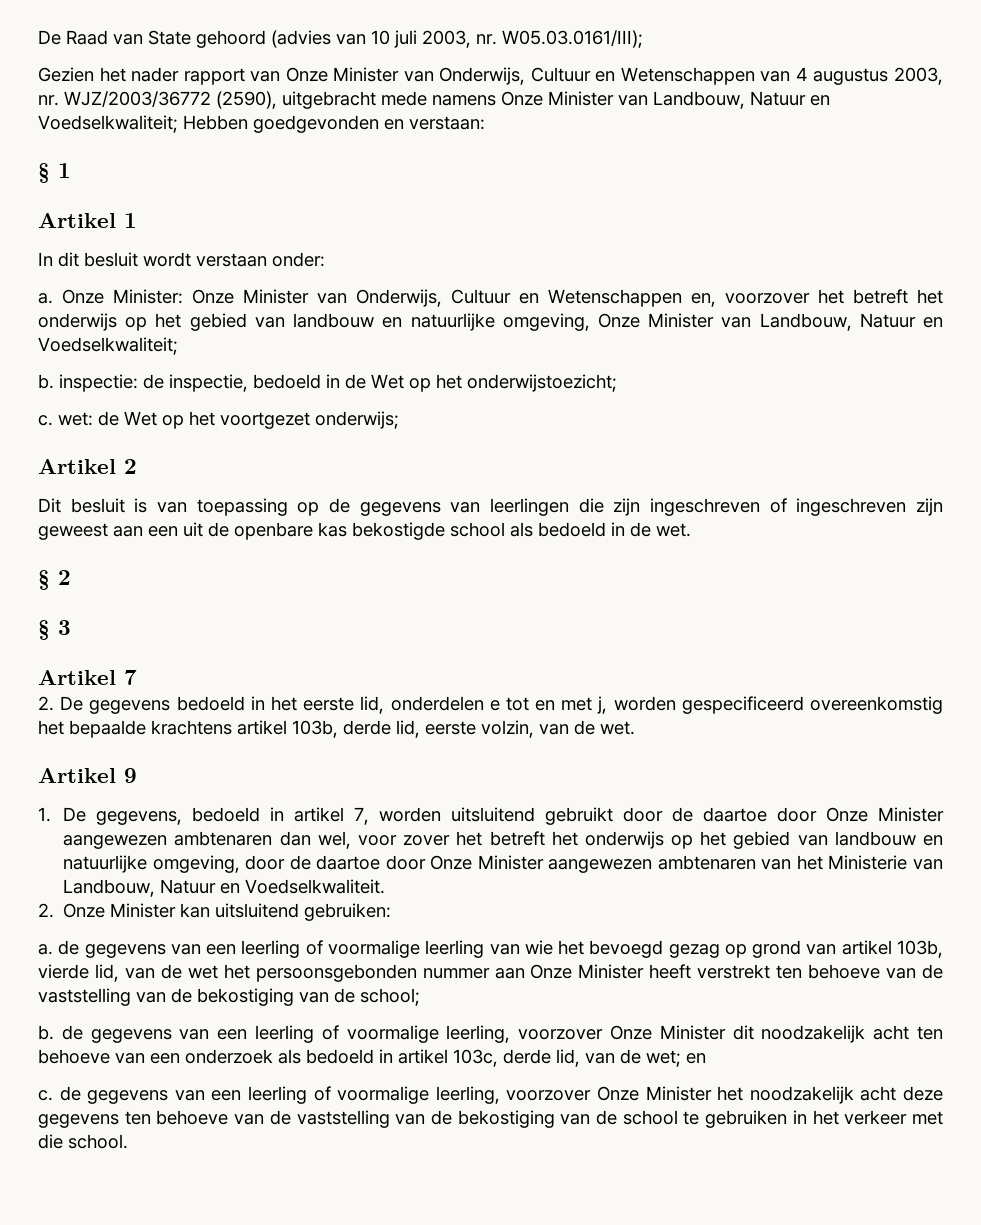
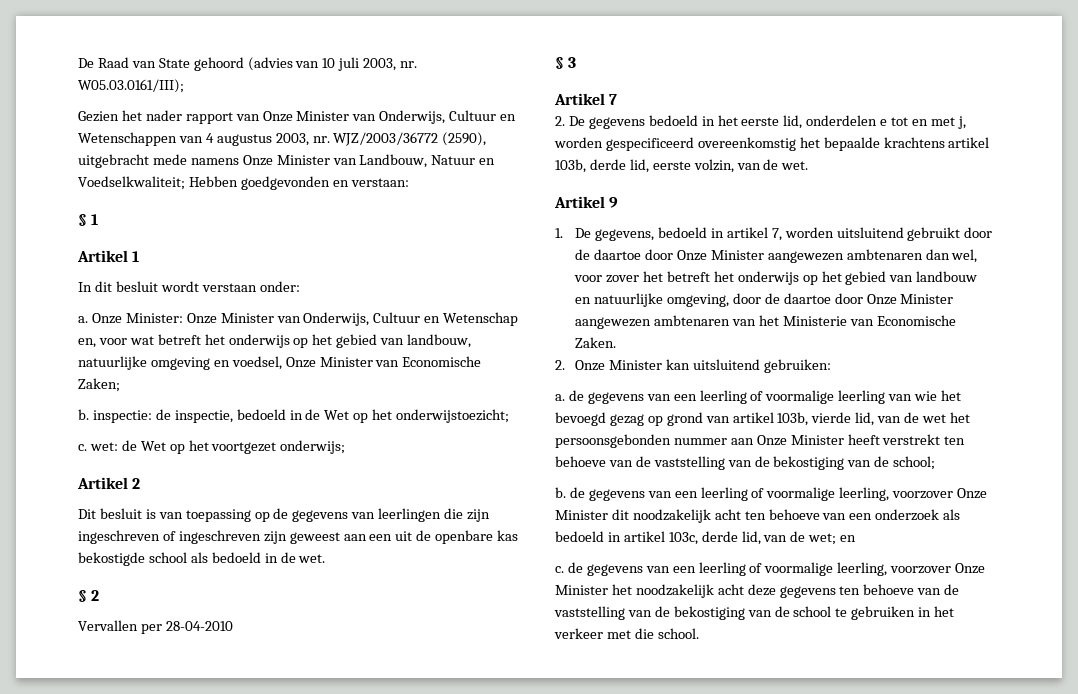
[548,289,943,307] [38,313,943,331] [38,337,178,355] Wetenschappen en, voorzover het betreft het onderwijs op het gebied van landbouw en natuurlijke omgeving, Onze Minister van Landbouw, Natuur en Voedselkwaliteit; -> [443,312,519,326] [78,334,472,348] [78,356,482,370] [78,378,120,392] Wetenschap en, voor wat betreft het onderwijs op het gebied van landbouw, natuurlijke omgeving en voedsel, Onze Minister van Economische Zaken;
(71, 577) none -> [78,620,233,634] // Vervallen per 28-04-2010
[63,879,386,897] Landbouw, Natuur en Voedselkwaliteit. -> [876,315,956,326] [575,337,617,348] Economische Zaken.

